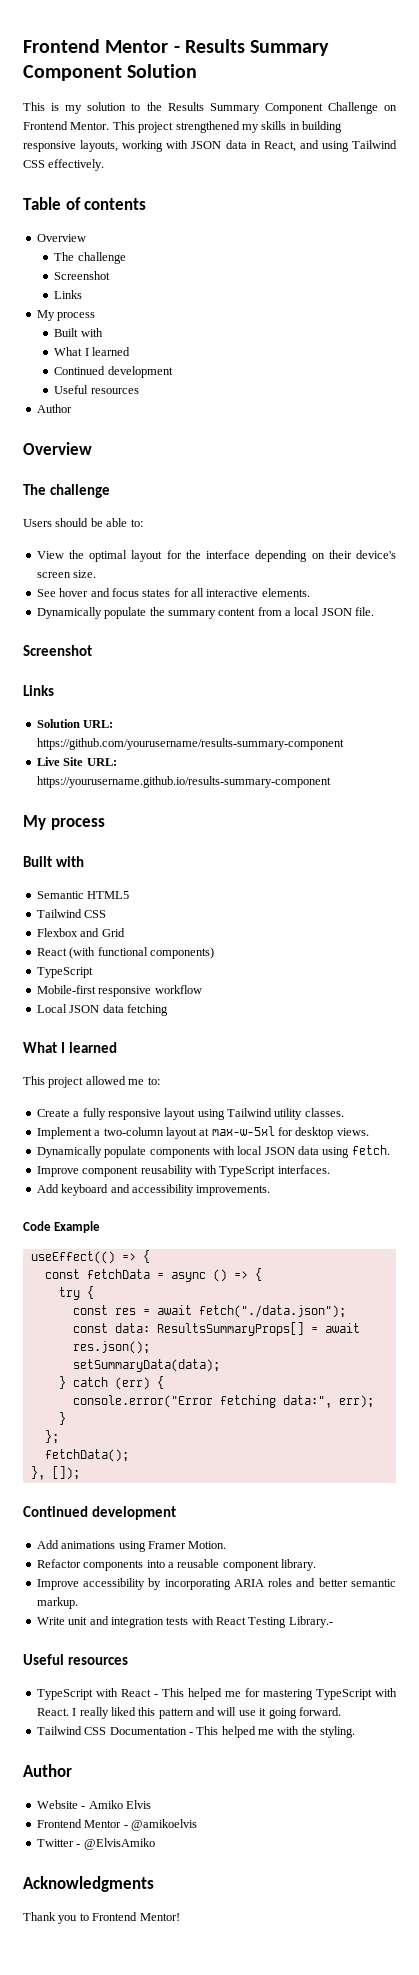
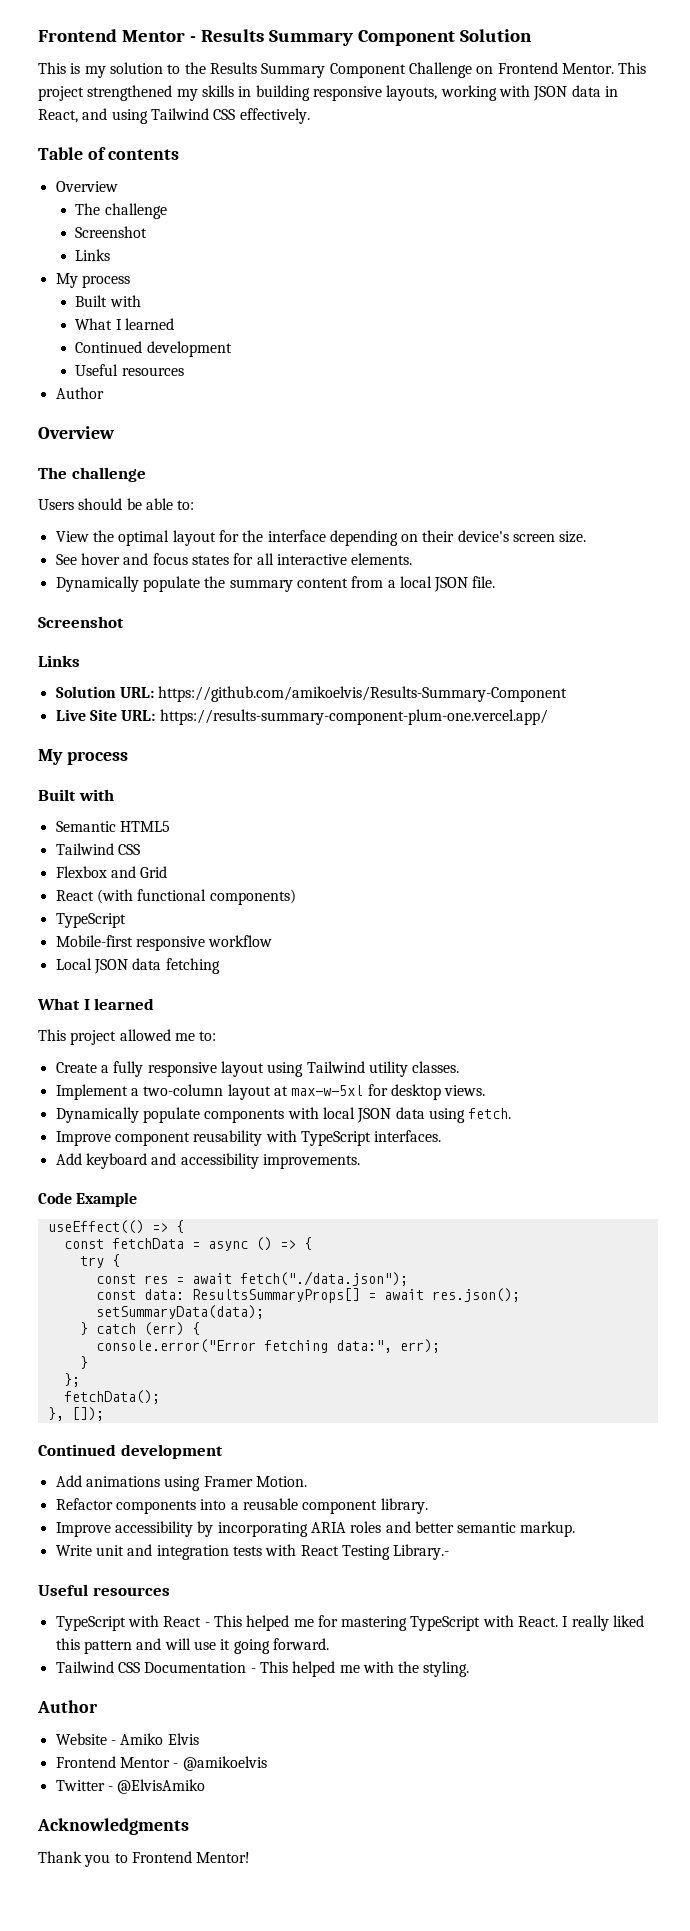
[36,738,344,750] https://github.com/yourusername/results-summary-component -> [158,686,568,702] https://github.com/amikoelvis/Results-Summary-Component
[36,776,331,788] https://yourusername.github.io/results-summary-component -> [159,709,548,725] https://results-summary-component-plum-one.vercel.app/

